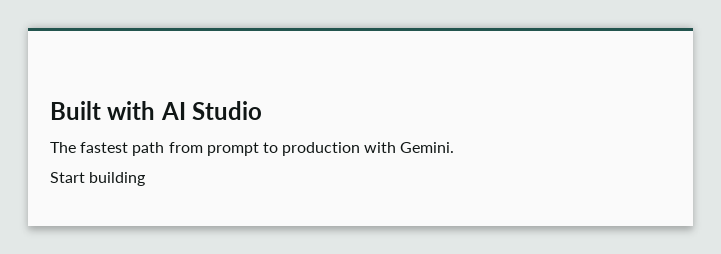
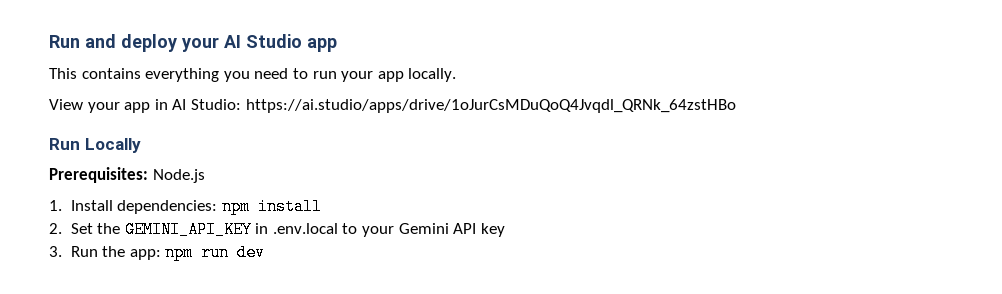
[50,101,263,120] [50,142,455,156] [50,172,146,186] Built with AI Studio // The fastest path from prompt to production with Gemini. // Start building -> [49,34,337,52] [49,68,457,82] [49,99,736,113] [49,138,141,153] [49,167,205,183] [49,198,322,215] [49,221,505,238] [49,244,266,261] Run and deploy your AI Studio app // This contains everything you need to run your app locally. // View your app in AI Studio: https://ai.studio/apps/drive/1oJurCsMDuQoQ4Jvqdl_QRNk_64zstHBo // Run Locally // Prerequisites: Node.js // 1. Install dependencies: npm install // 2. Set the GEMINI_API_KEY in .env.local to your Gemini API key // 3. Run the app: npm run dev

